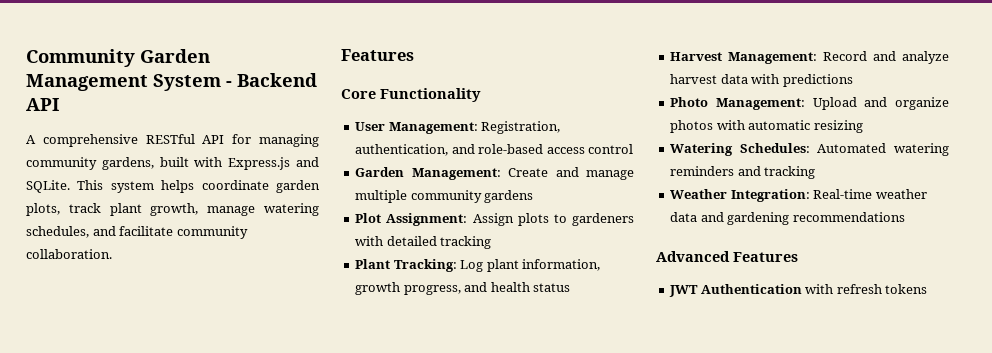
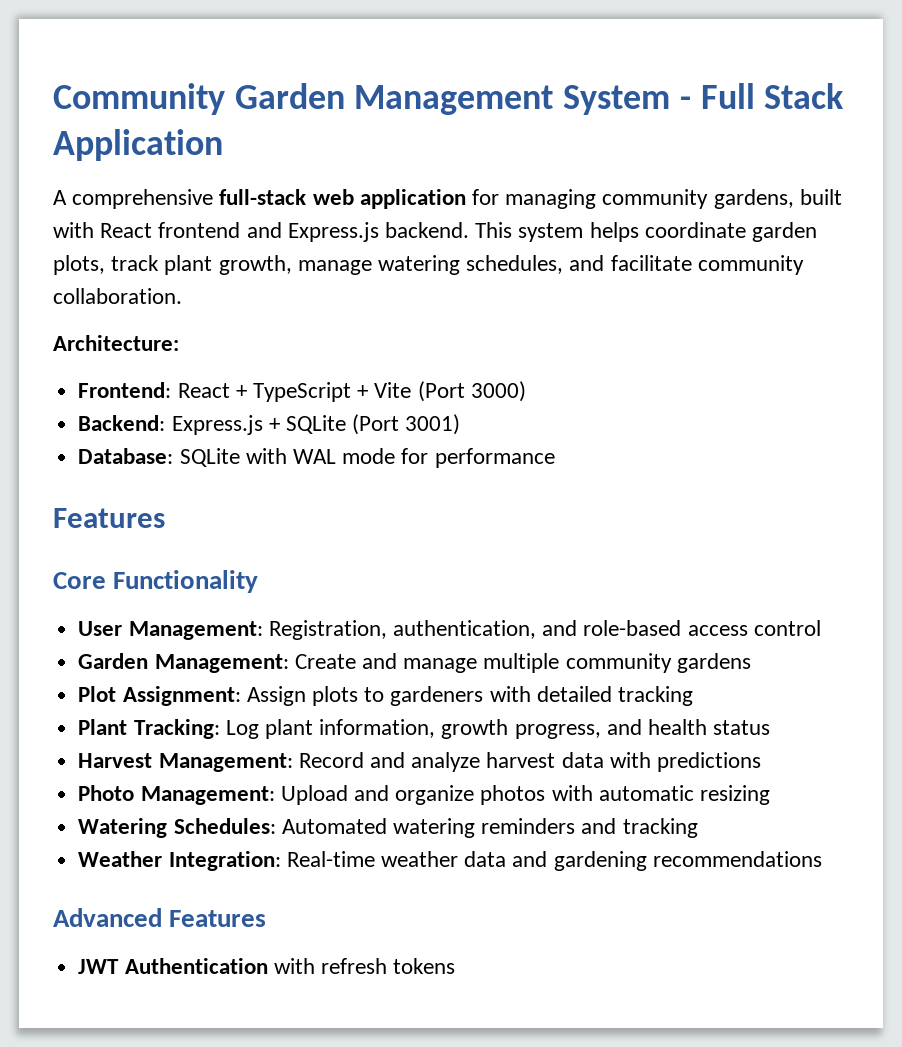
[237,73,317,87] [26,98,59,111] Backend API -> [700,83,845,109] [53,129,223,161] Full Stack Application
[145,134,225,144] RESTful API -> [219,189,466,209] full-stack web application
[228,157,320,170] [26,180,70,193] Express.js and SQLite. -> [100,222,470,242] React frontend and Express.js backend.
(112, 254) none -> [53,335,179,351] [78,381,526,402] [78,414,461,435] [78,448,555,468] // Architecture: // Frontend: React + TypeScript + Vite (Port 3000) // Backend: Express.js + SQLite (Port 3001) // Database: SQLite with WAL mode for performance

